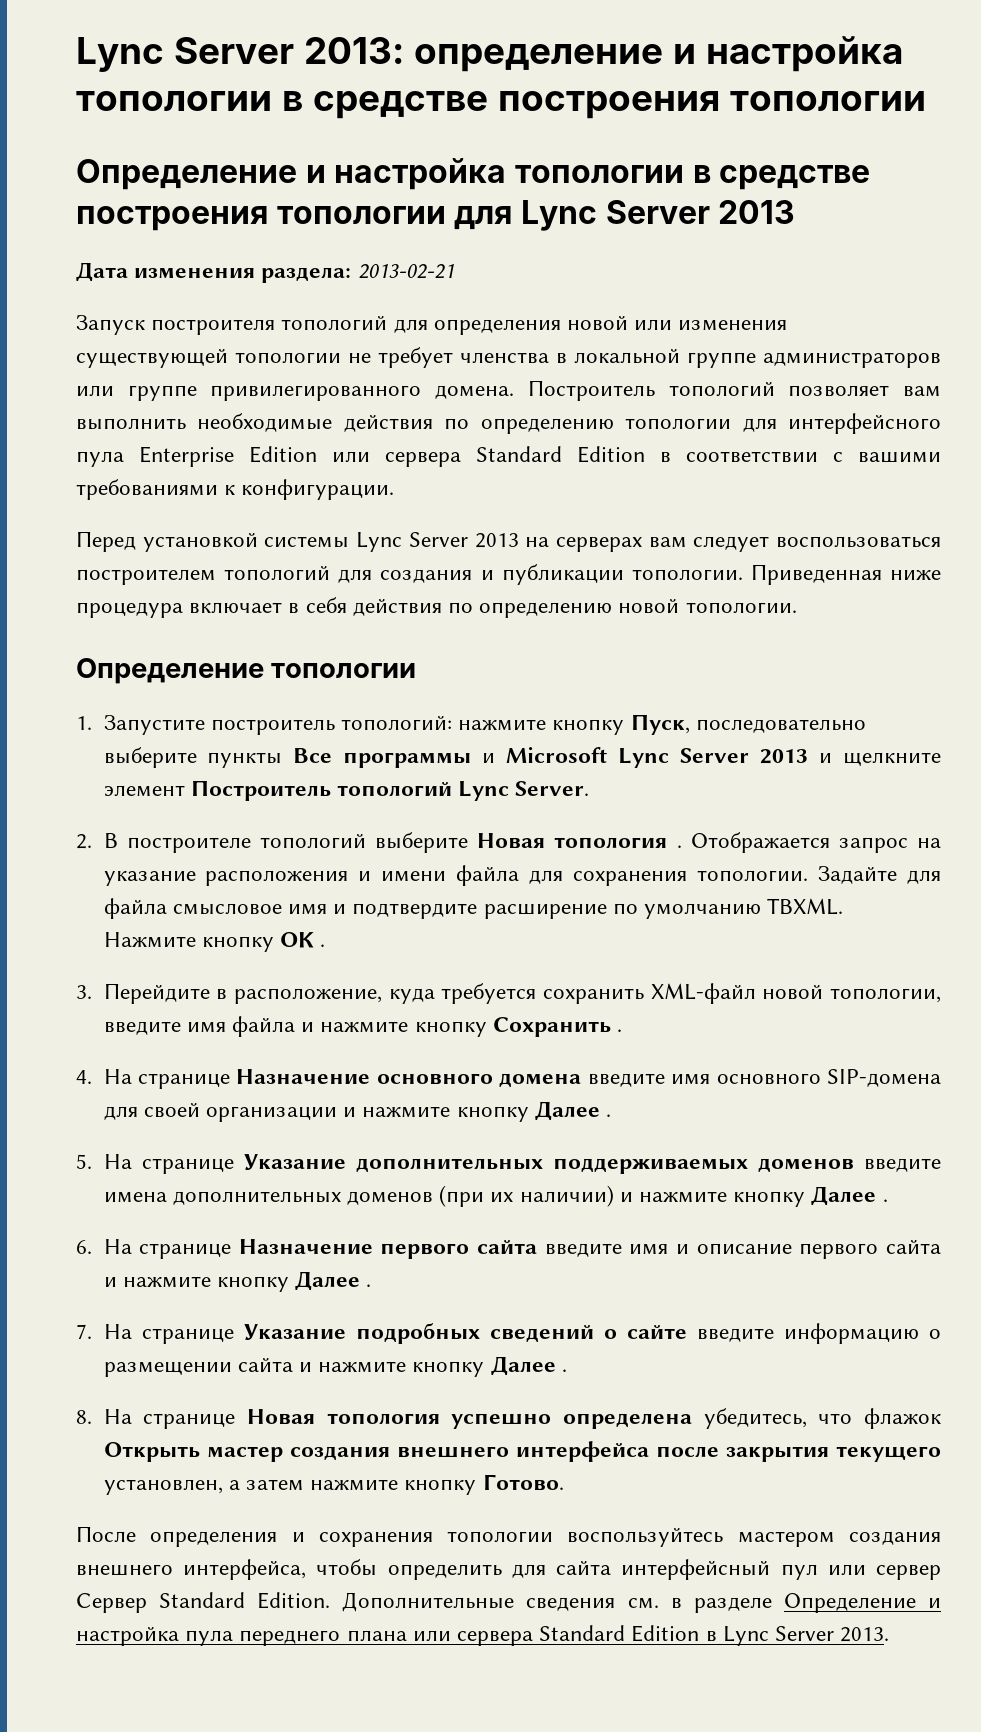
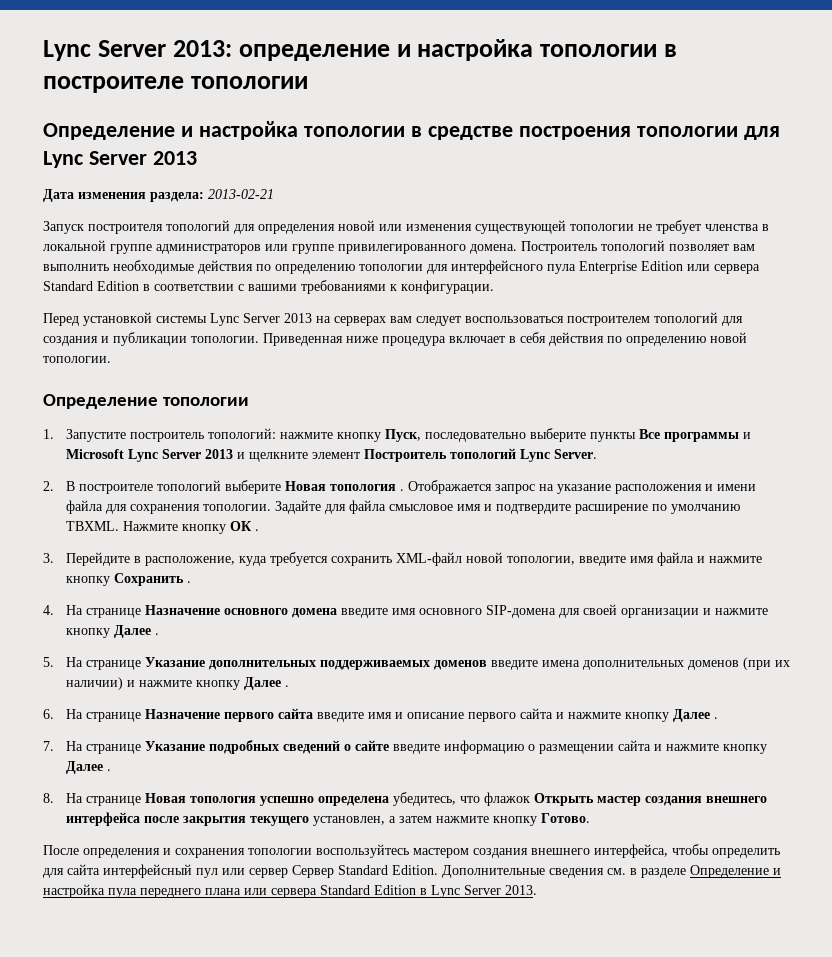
[312,91,720,119] средстве построения -> [43,76,184,93] построителе

